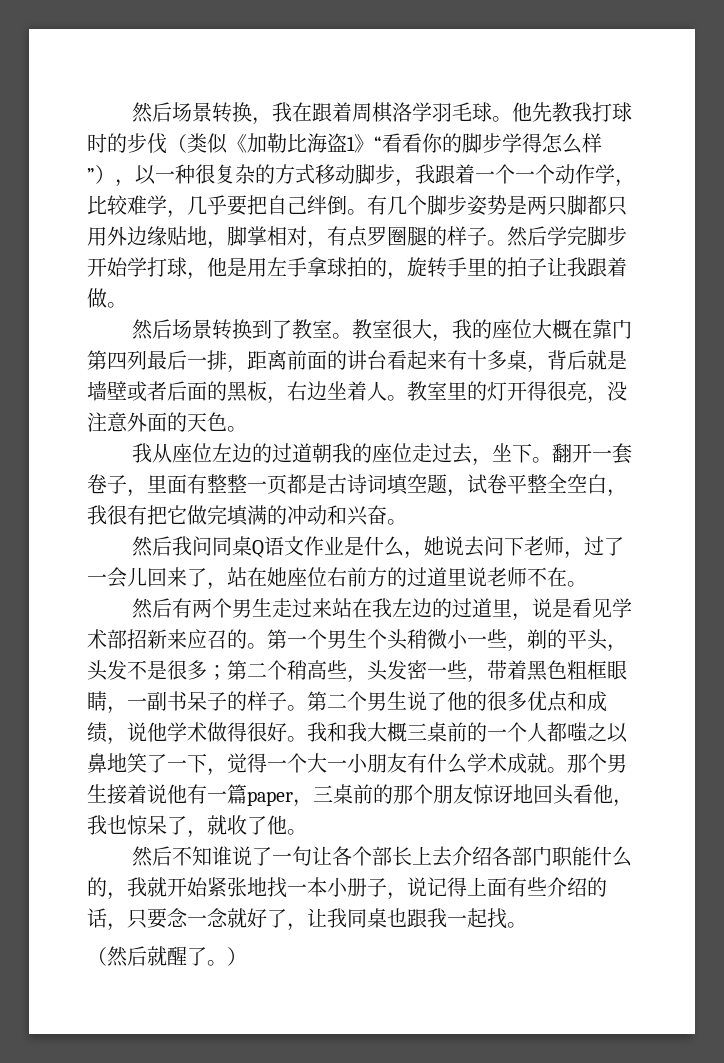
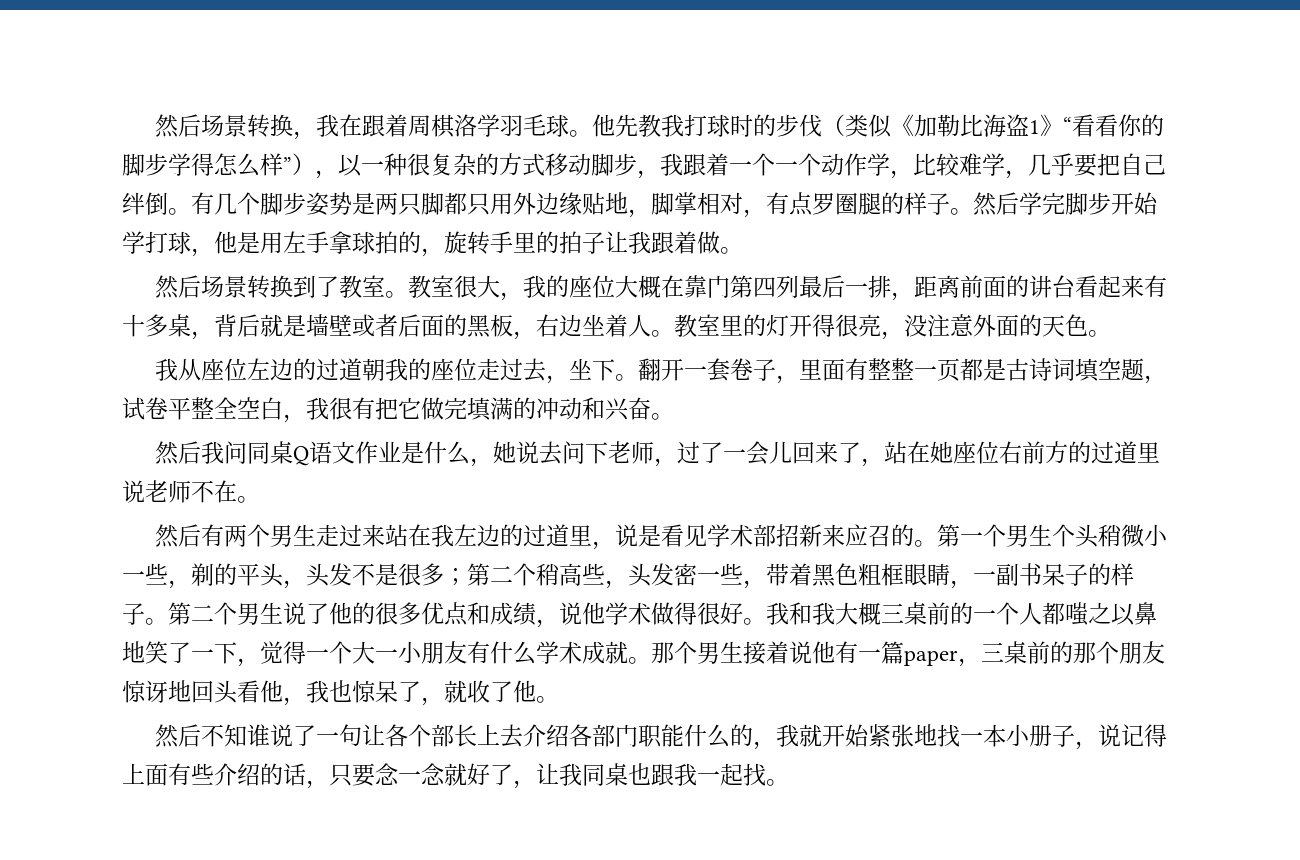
[87,946,247,967] // （然后就醒了。） -> (789, 782) none

